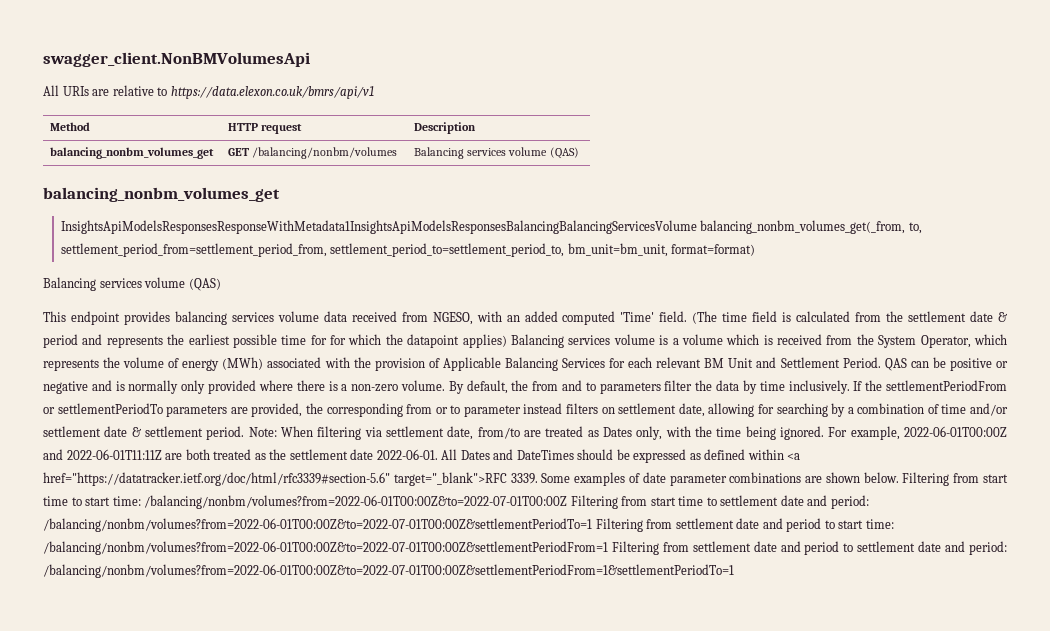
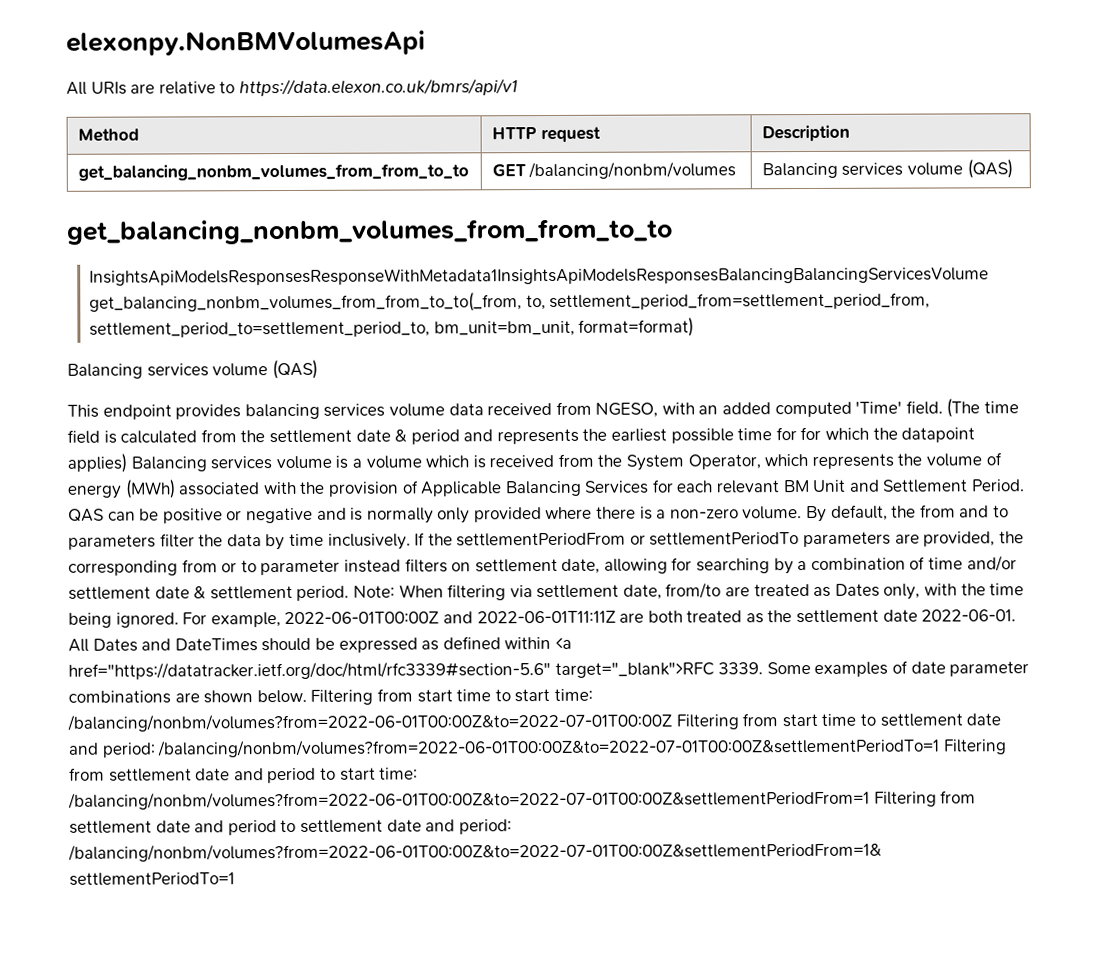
[43,52,310,67] swagger_client.NonBMVolumesApi -> [66,30,426,56] elexonpy.NonBMVolumesApi
[50,147,215,159] balancing_nonbm_volumes_get -> [77,163,469,181] get_balancing_nonbm_volumes_from_from_to_to
[43,187,280,202] balancing_nonbm_volumes_get -> [66,218,673,245] get_balancing_nonbm_volumes_from_from_to_to
[700,220,906,234] balancing_nonbm_volumes_get(_from, -> [89,292,523,313] get_balancing_nonbm_volumes_from_from_to_to(_from,

